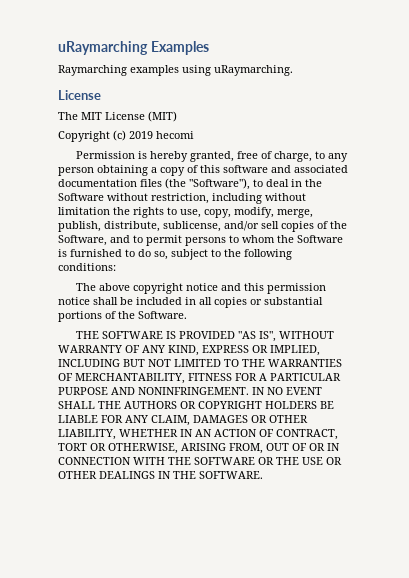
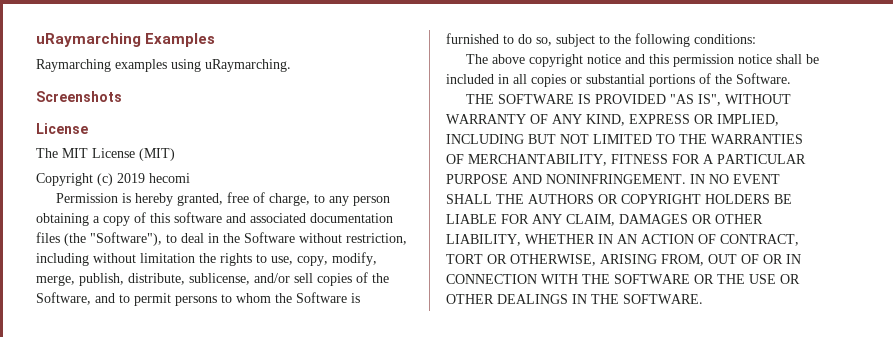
(293, 70) none -> [36,91,122,102] // Screenshots

